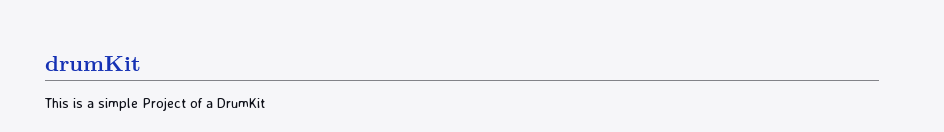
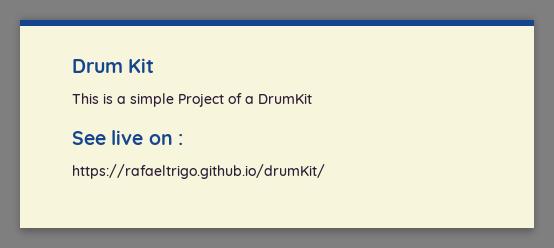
[45,56,141,71] drumKit -> [72,58,155,73] Drum Kit
(265, 103) none -> [72,130,183,145] [72,164,325,179] // See live on : // https://rafaeltrigo.github.io/drumKit/

